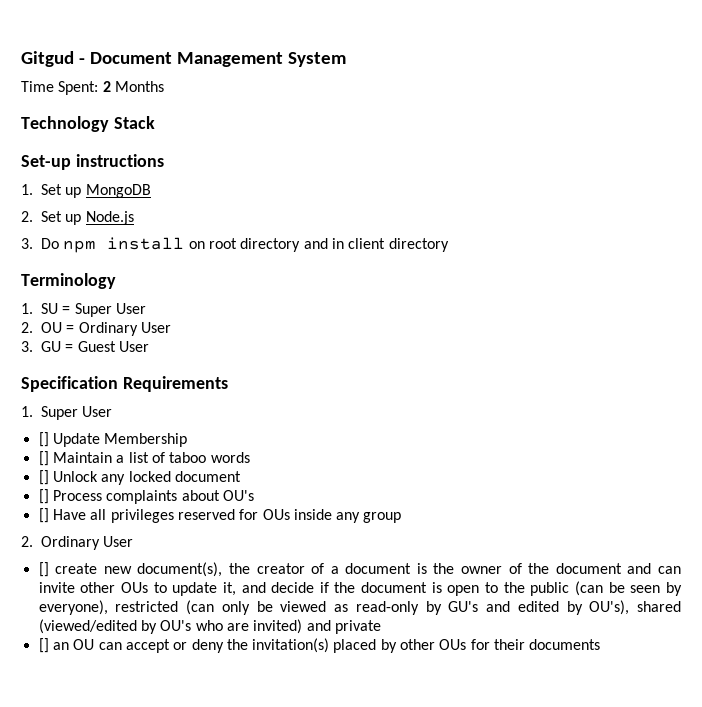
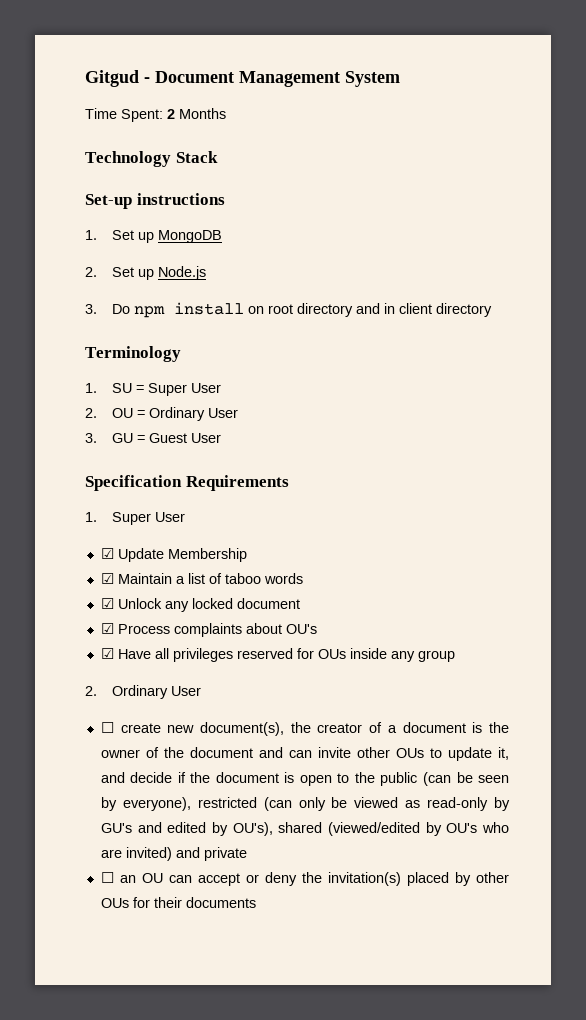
[38,432,49,447] [] -> [100,548,114,559] ☑
[38,451,49,466] [] -> [100,573,114,584] ☑
[38,470,49,485] [] -> [100,598,114,609] ☑
[38,489,49,504] [] -> [100,623,114,634] ☑
[38,508,49,523] [] -> [100,648,114,659] ☑
[38,562,49,577] [] -> [100,722,114,733] ☐
[38,638,49,653] [] -> [100,872,114,883] ☐

